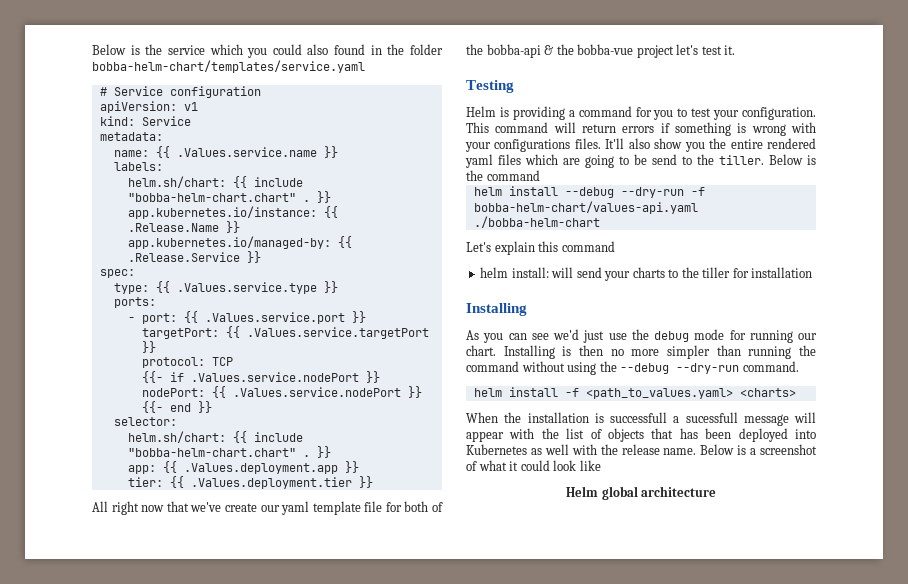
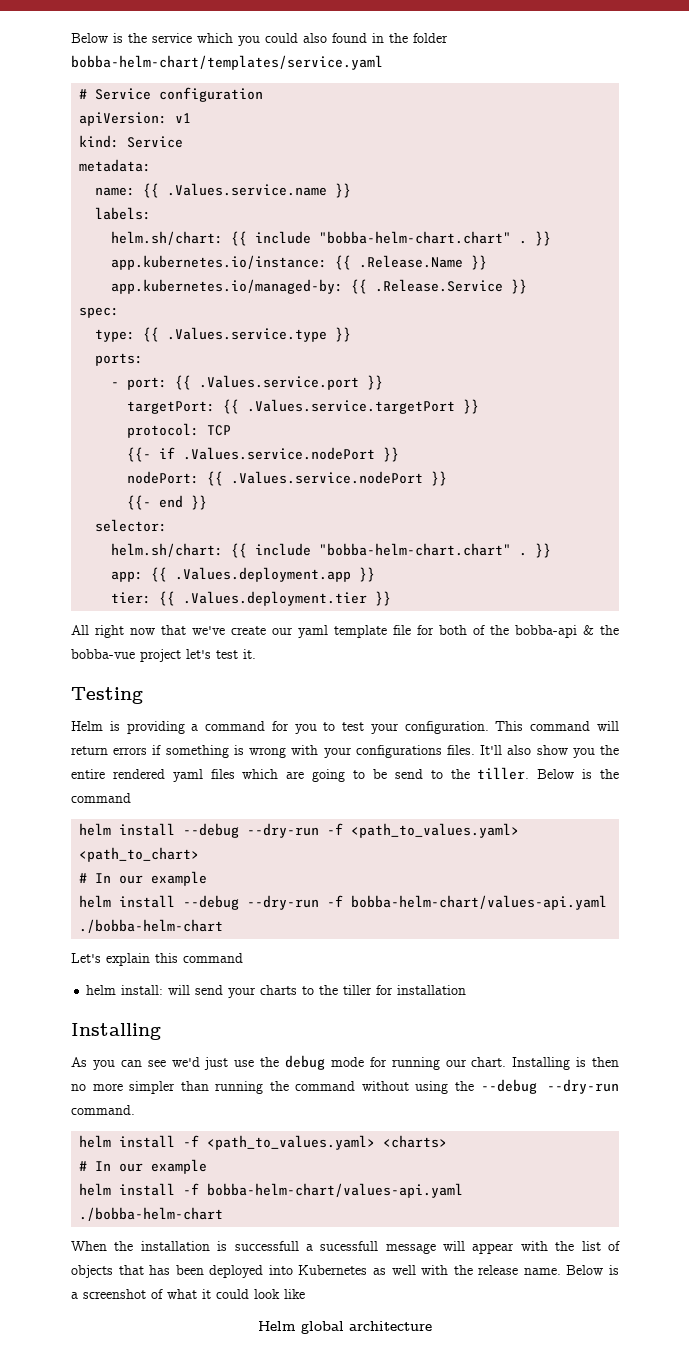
(540, 175) none -> [79,823,520,838] [79,847,200,862] [79,871,208,886] // helm install --debug --dry-run -f <path_to_values.yaml> <path_to_chart> // # In our example
(796, 392) none -> [79,1159,208,1174] [79,1183,464,1198] [79,1207,224,1221] // # In our example // helm install -f bobba-helm-chart/values-api.yaml ./bobba-helm-chart

